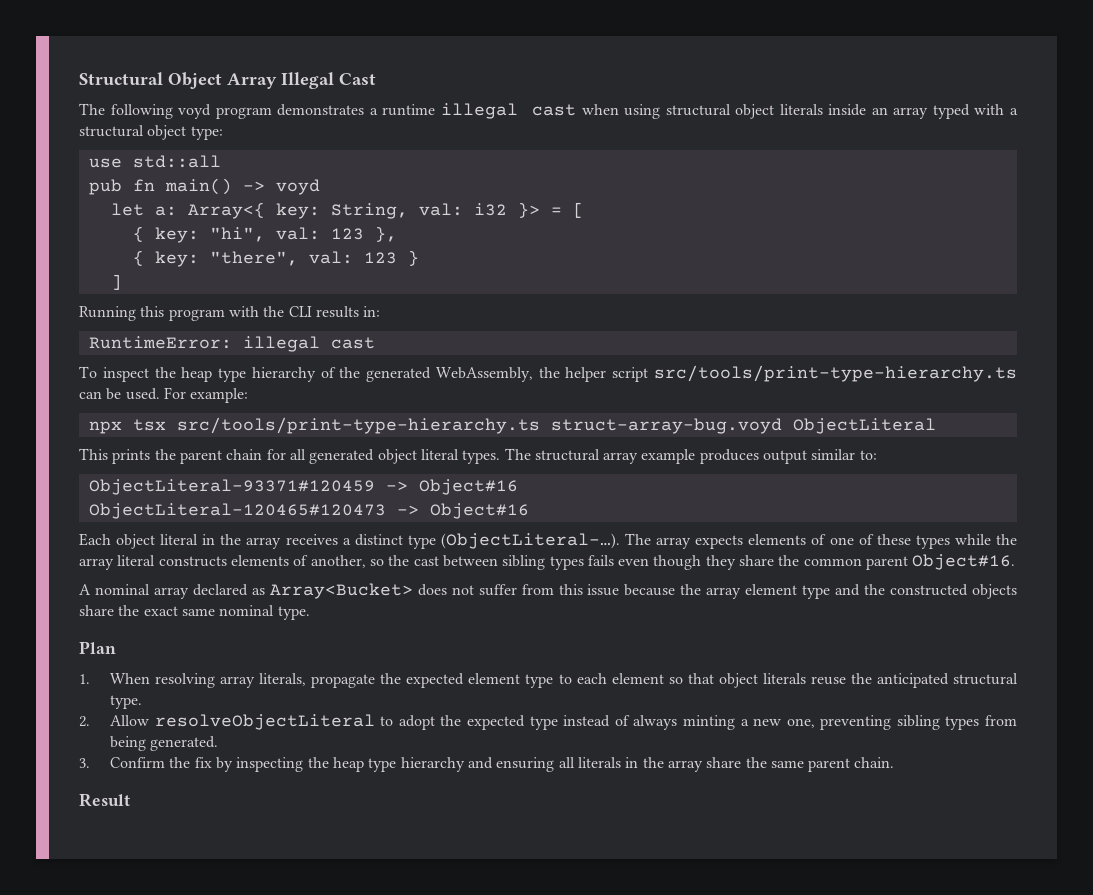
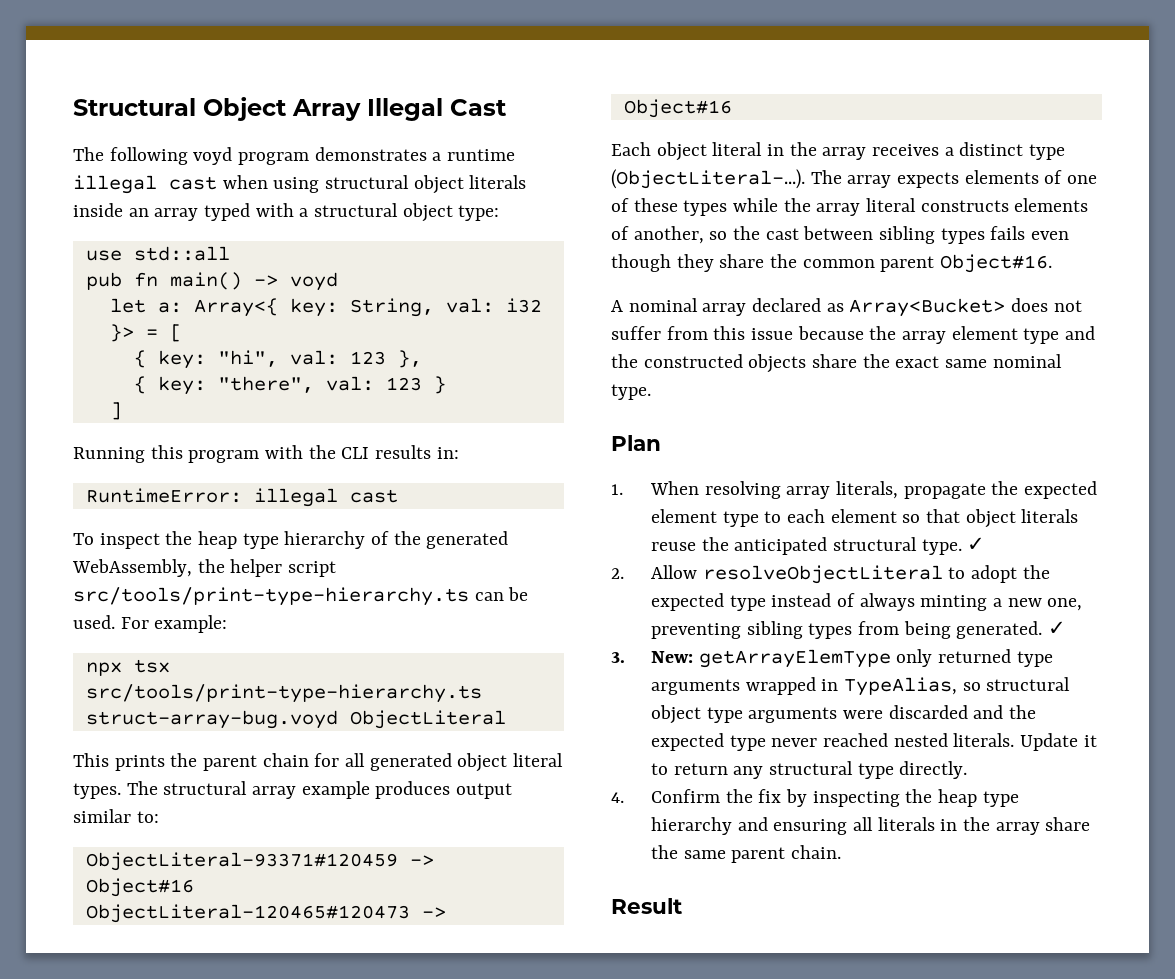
(143, 702) none -> [967,537,986,551] ✓
[79,758,90,768] // 3. -> [1047,621,1066,635] [611,649,1053,668] [650,677,1071,696] [650,705,1036,724] [650,733,1097,751] [650,761,968,779] [611,792,624,803] ✓ // 3. New: getArrayElemType only returned type arguments wrapped in TypeAlias, so structural object type arguments were discarded and the expected type never reached nested literals. Update it to return any structural type directly. // 4.

